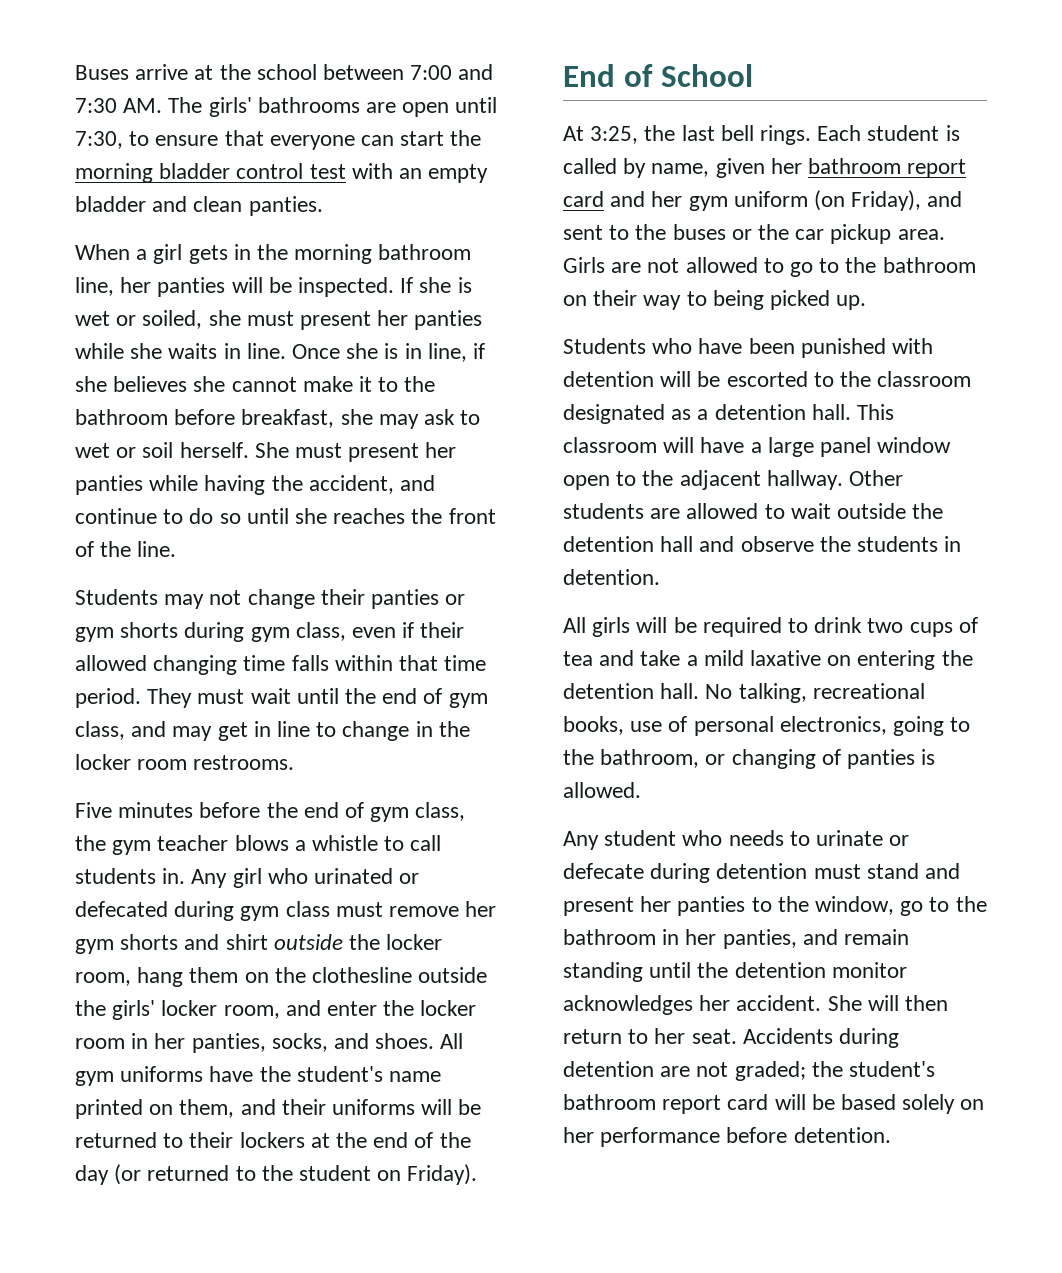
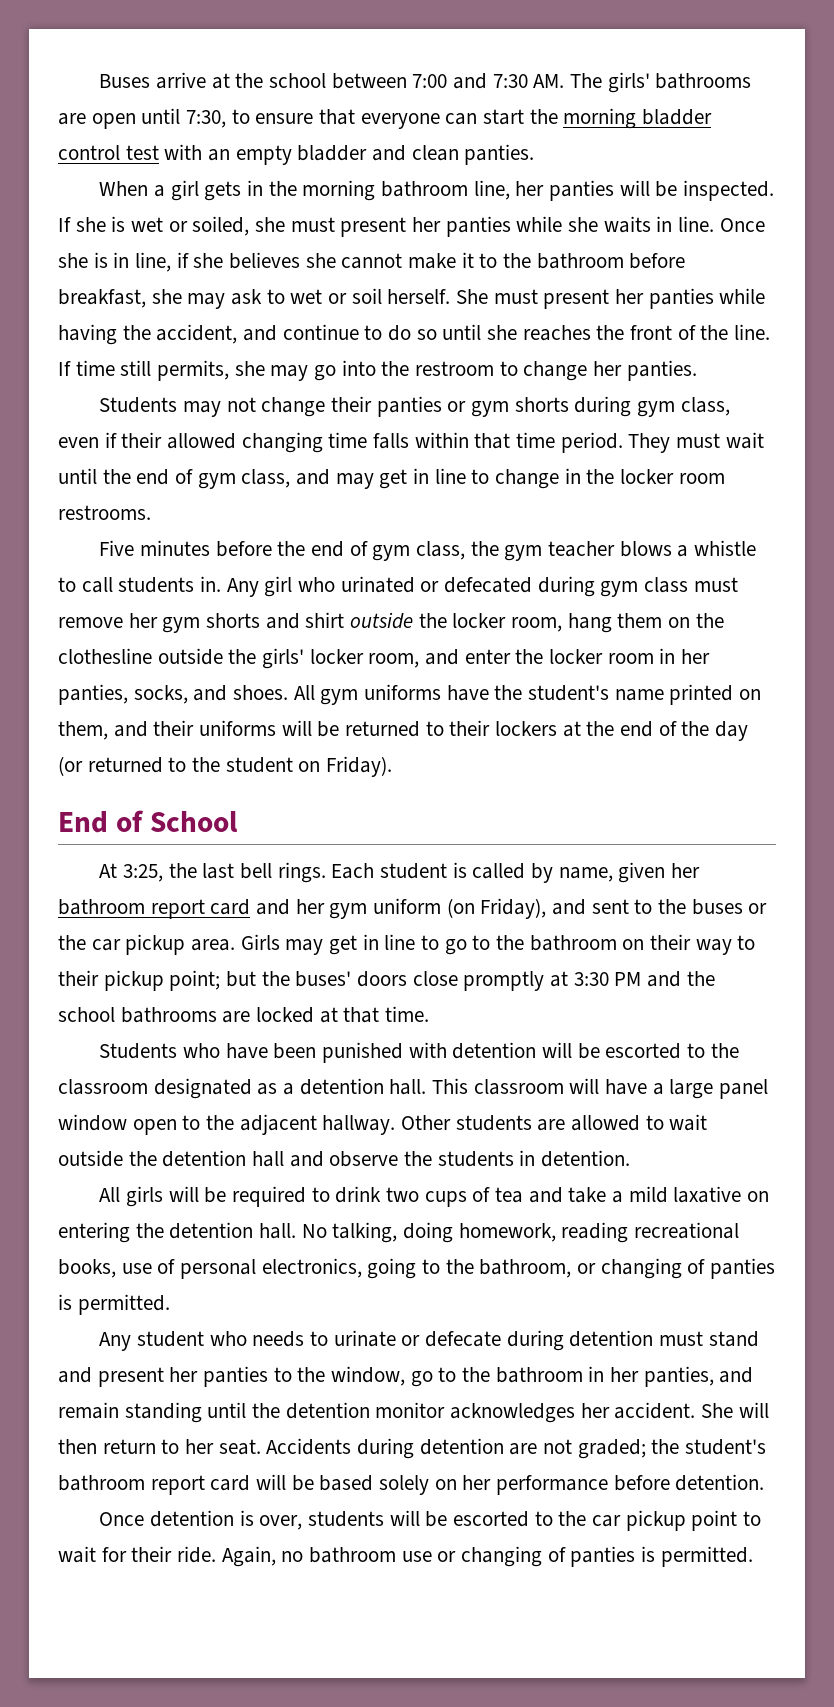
(177, 549) none -> [58,360,697,381] If time still permits, she may go into the restroom to change her panties.
[611,257,758,273] are not allowed -> [285,934,416,955] may get in line
[712,290,867,310] being picked up. -> [58,970,715,991] [58,1006,430,1023] their pickup point; but the buses' doors close promptly at 3:30 PM and the school bathrooms are locked at that time.
(807, 693) none -> [403,1222,629,1243] doing homework, reading
[563,782,641,798] allowed. -> [77,1294,170,1315] permitted.
(891, 1135) none -> [99,1510,762,1531] [58,1546,753,1567] // Once detention is over, students will be escorted to the car pickup point to wait for their ride. Again, no bathroom use or changing of panties is permitted.

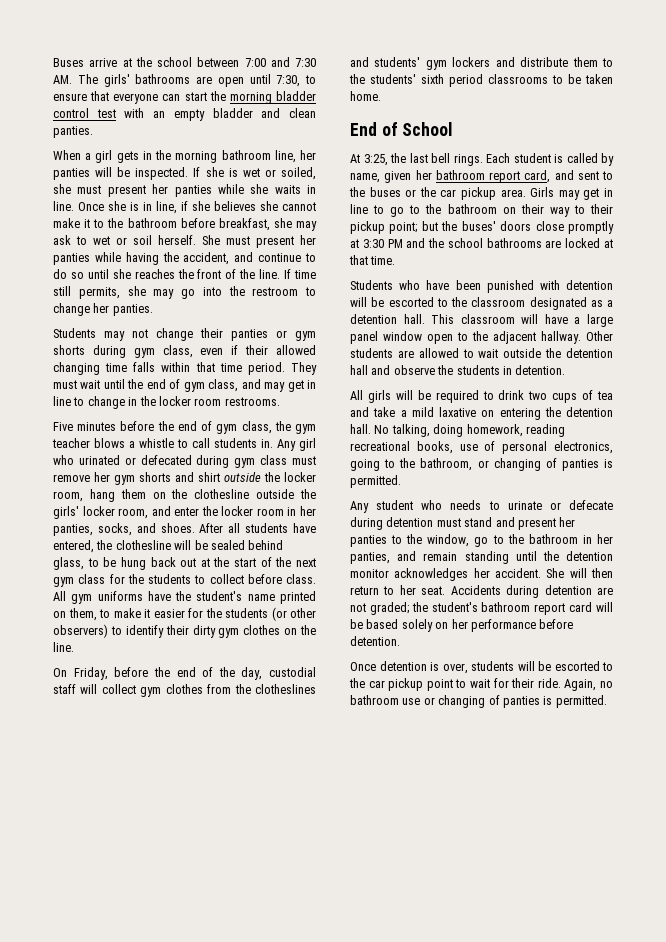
(289, 692) none -> [199,523,316,533] [53,540,284,553] [53,557,316,570] [53,574,316,587] After all students have entered, the clothesline will be sealed behind glass, to be hung back out at the start of the next gym class for the students to collect before class.
[113,720,749,741] [58,756,393,777] and their uniforms will be returned to their lockers at the end of the day (or returned to the student on Friday). -> [99,607,316,621] [53,624,316,638] [53,642,74,652] [53,667,316,680] [53,684,316,697] [350,57,613,70] [349,74,613,87] [350,91,381,101] to make it easier for the students (or other observers) to identify their dirty gym clothes on the line. // On Friday, before the end of the day, custodial staff will collect gym clothes from the clotheslines and students' gym lockers and distribute them to the students' sixth period classrooms to be taken home.
[210,898,547,919] card and her gym uniform (on Friday), -> [524,170,551,183] card,

